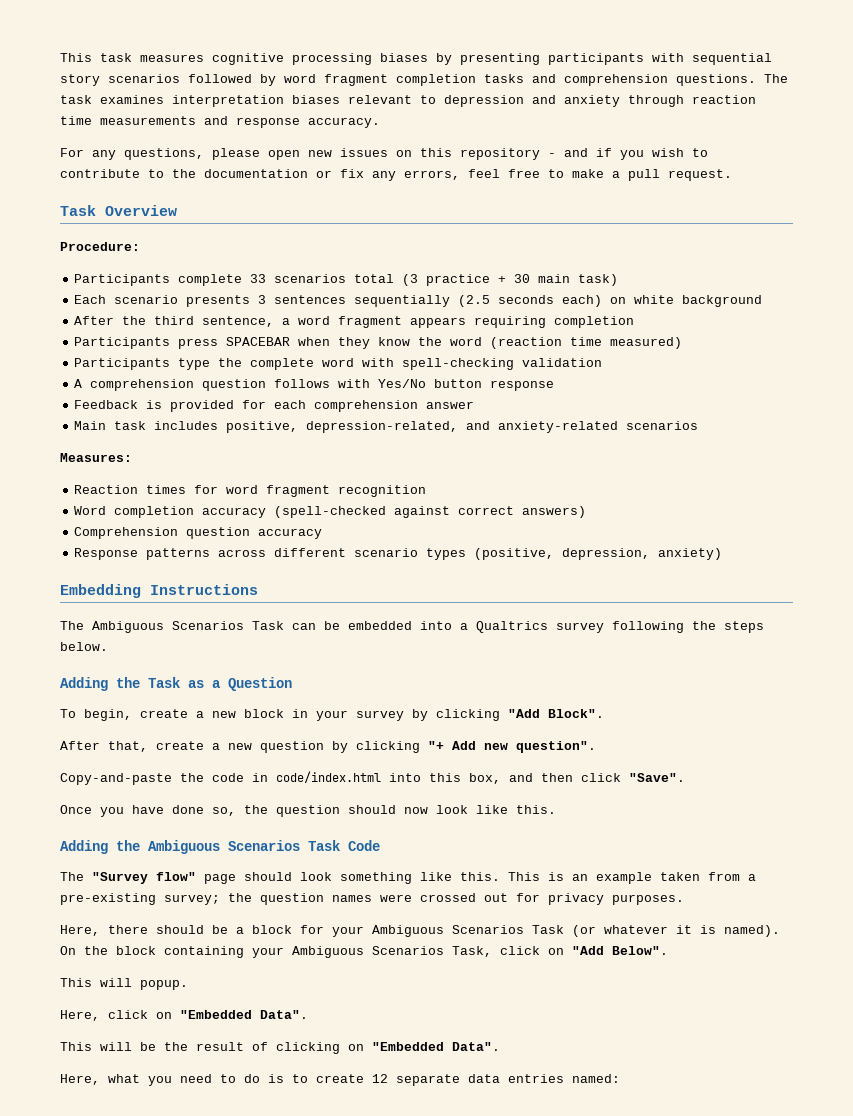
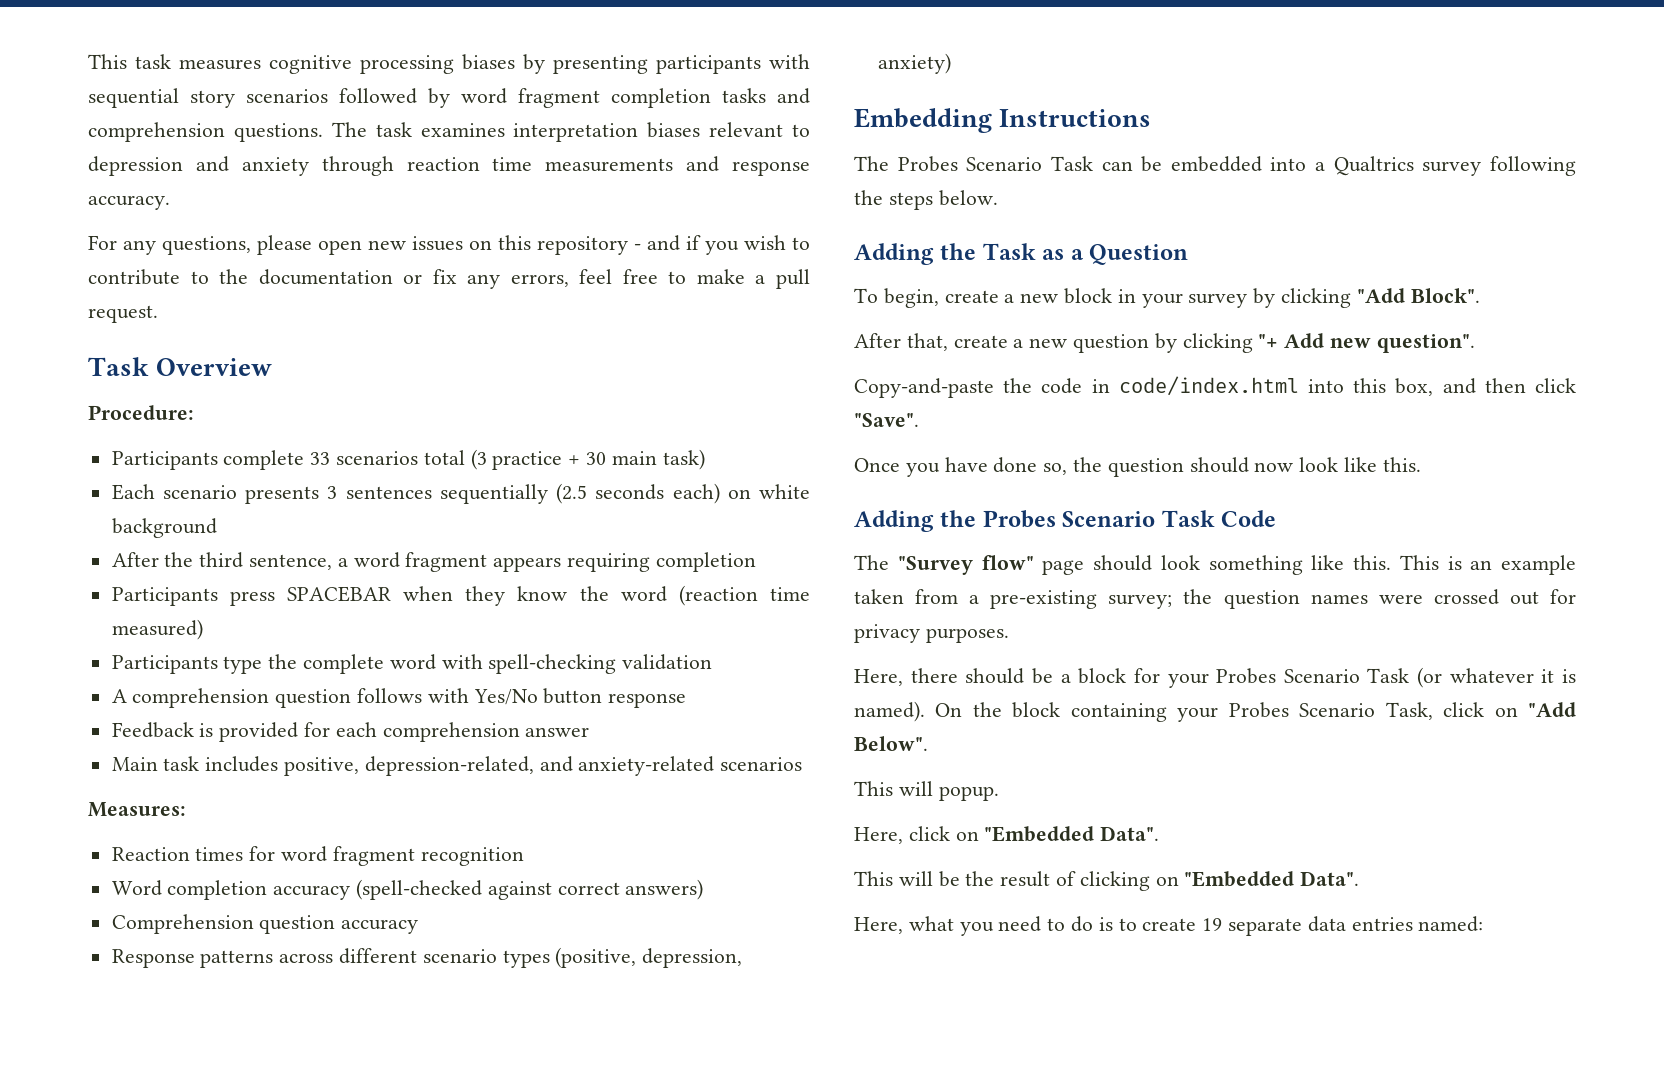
[92,621,244,633] Ambiguous Scenarios -> [897,156,1043,172] Probes Scenario
[148,840,300,854] Ambiguous Scenarios -> [982,510,1156,528] Probes Scenario
[372,925,524,937] Ambiguous Scenarios -> [1216,668,1360,684] Probes Scenario
[292,946,444,958] Ambiguous Scenarios -> [1228,702,1376,718] Probes Scenario
[372,1074,388,1083] 12 -> [1202,918,1223,931] 19

